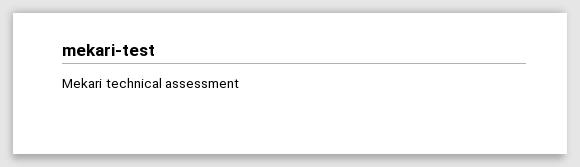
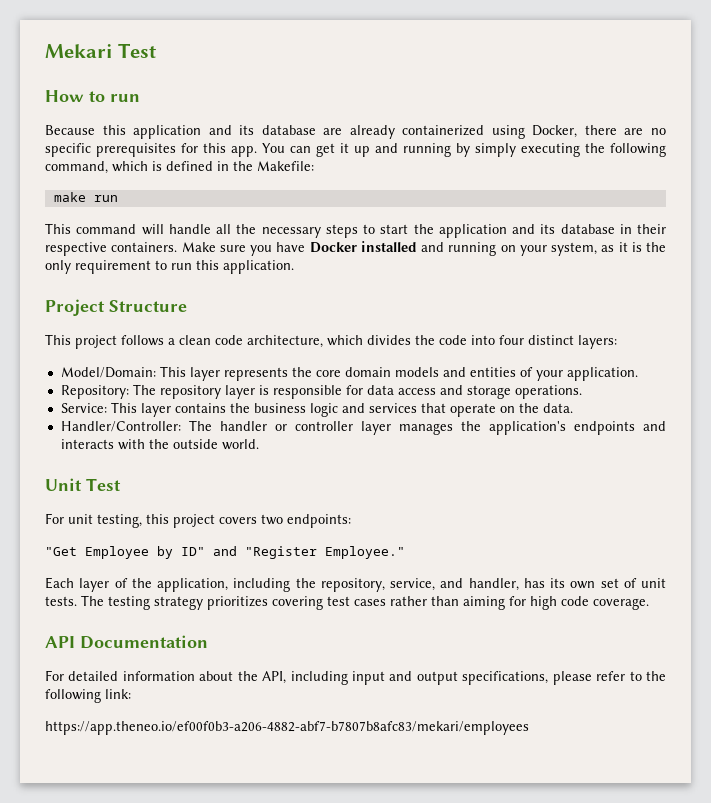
[62,44,155,56] [62,78,240,88] mekari-test // Mekari technical assessment -> [45,43,156,58] [45,90,140,102] [45,125,667,139] [45,143,666,157] [45,161,314,174] [53,192,118,202] [45,223,666,238] [45,241,666,256] [45,260,294,274] [45,299,187,316] [45,334,617,349] [60,366,638,381] [60,384,582,399] [60,402,573,417] [60,420,666,435] [60,439,259,450] [45,478,121,491] [45,513,351,528] [45,546,405,559] [45,577,666,592] [45,595,649,610] [45,635,208,649] [45,670,667,685] [45,689,131,703] [45,721,529,735] Mekari Test // How to run // Because this application and its database are already containerized using Docker, there are no specific prerequisites for this app. You can get it up and running by simply executing the following command, which is defined in the Makefile: // make run // This command will handle all the necessary steps to start the application and its database in their respective containers. Make sure you have Docker installed and running on your system, as it is the only requirement to run this application. // Project Structure // This project follows a clean code architecture, which divides the code into four distinct layers: // Model/Domain: This layer represents the core domain models and entities of your application. // Repository: The repository layer is responsible for data access and storage operations. // Service: This layer contains the business logic and services that operate on the data. // Handler/Controller: The handler or controller layer manages the application's endpoints and interacts with the outside world. // Unit Test // For unit testing, this project covers two endpoints: // "Get Employee by ID" and "Register Employee." // Each layer of the application, including the repository, service, and handler, has its own set of unit tests. The testing strategy prioritizes covering test cases rather than aiming for high code coverage. // API Documentation // For detailed information about the API, including input and output specifications, please refer to the following link: // https://app.theneo.io/ef00f0b3-a206-4882-abf7-b7807b8afc83/mekari/employees

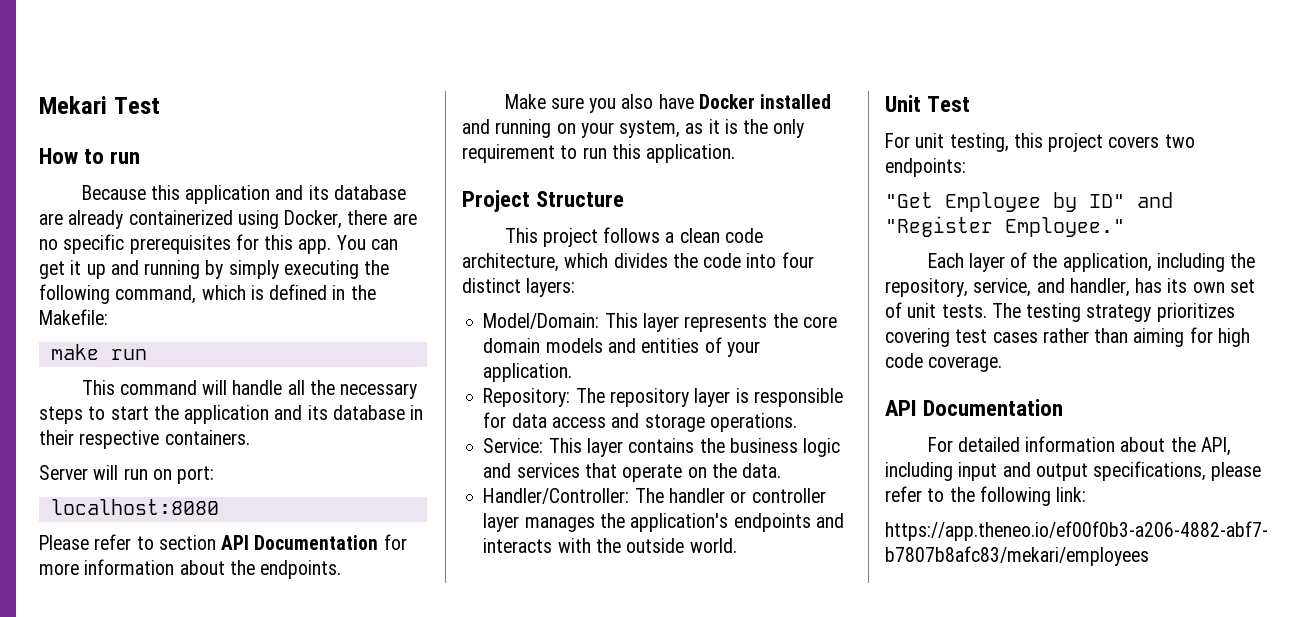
(178, 247) none -> [39,465,215,484] [50,499,219,515] [39,534,407,550] [39,559,342,579] // Server will run on port: // localhost:8080 // Please refer to section API Documentation for more information about the endpoints. //
(272, 250) none -> [621,94,654,109] also

